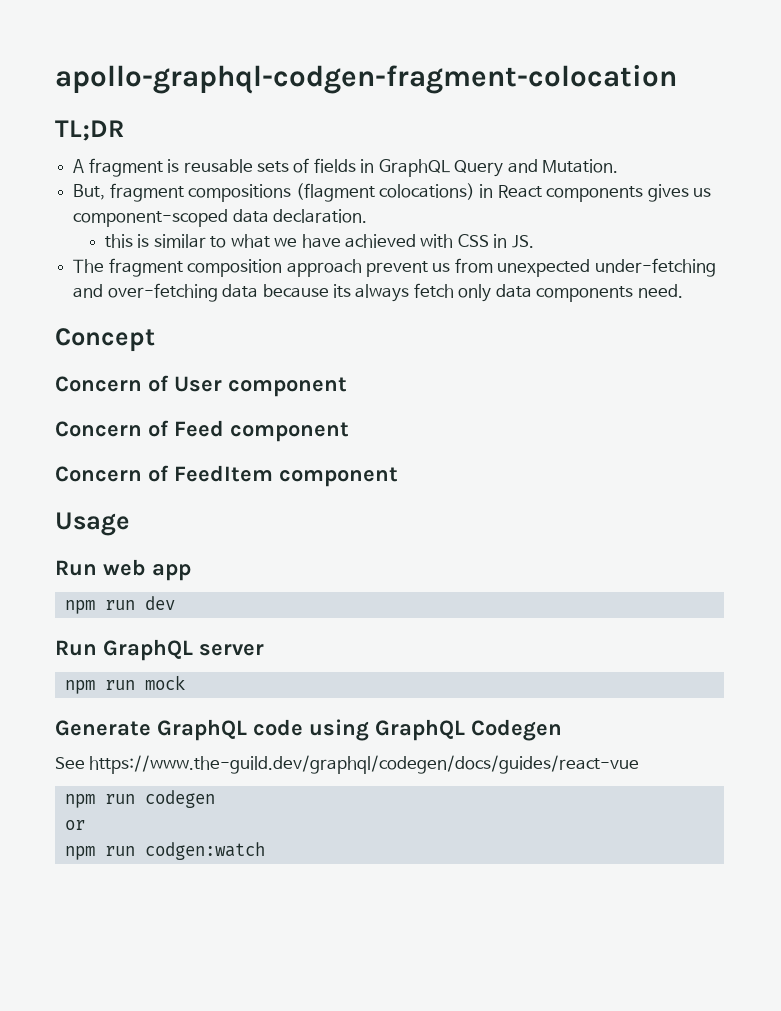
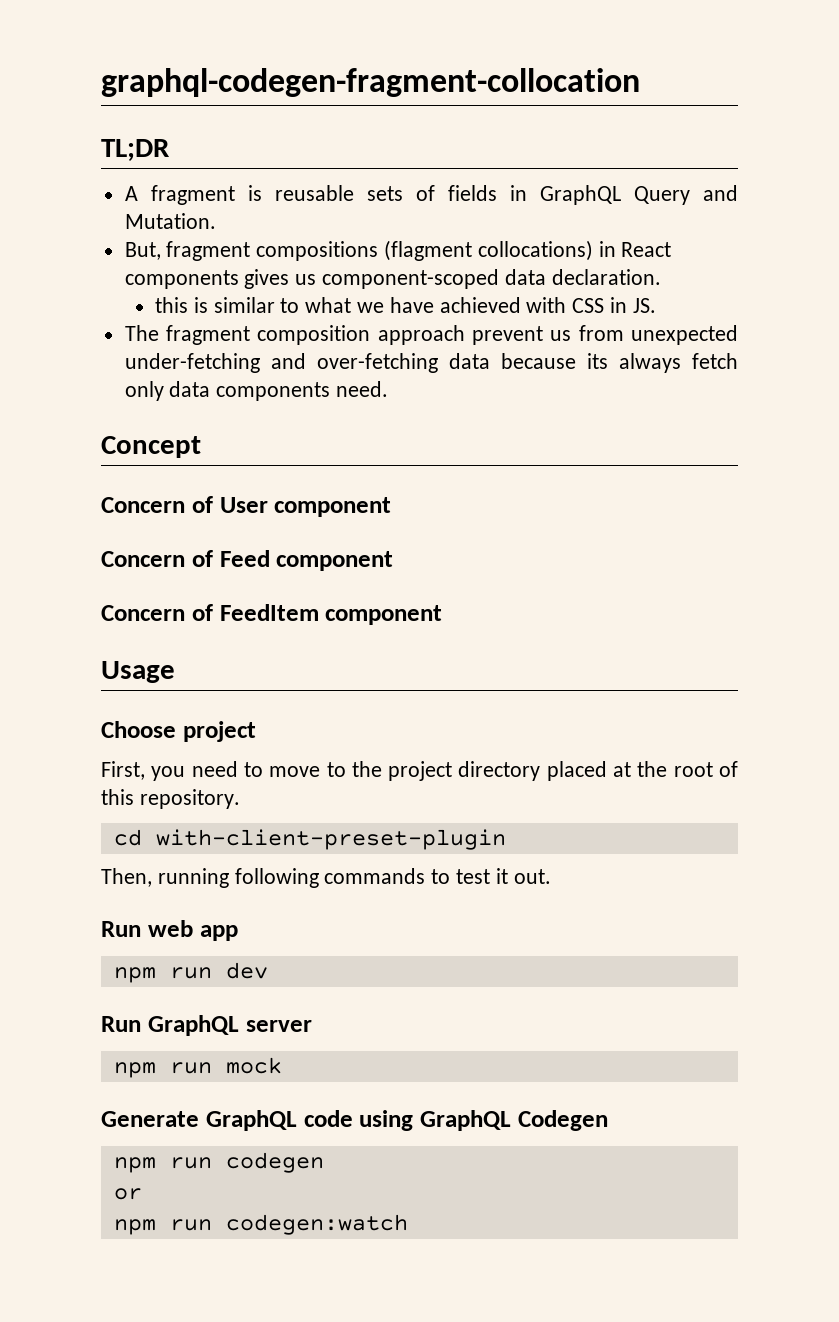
[55,65,677,94] apollo-graphql-codgen-fragment-colocation -> [101,68,640,97] graphql-codegen-fragment-collocation
[378,183,475,200] colocations) -> [477,240,593,261] collocations)
(130, 524) none -> [101,721,256,742] [101,761,738,781] [101,789,240,809] [113,829,506,850] [101,868,551,888] // Choose project // First, you need to move to the project directory placed at the root of this repository. // cd with-client-preset-plugin // Then, running following commands to test it out.
[55,755,640,774] // See https://www.the-guild.dev/graphql/codegen/docs/guides/react-vue -> (608, 1120) none
[144,842,265,860] codgen:watch -> [225,1214,408,1235] codegen:watch

